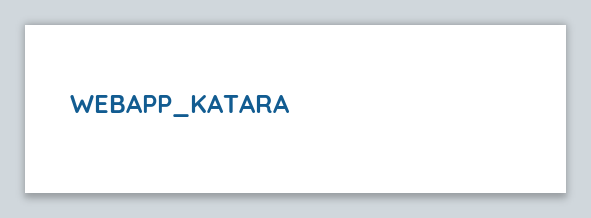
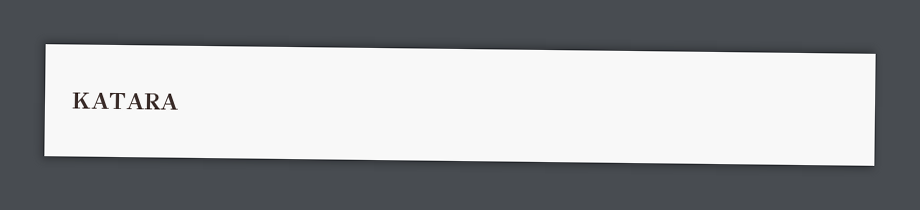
[70,94,290,117] WEBAPP_KATARA -> [71,92,179,110] KATARA

